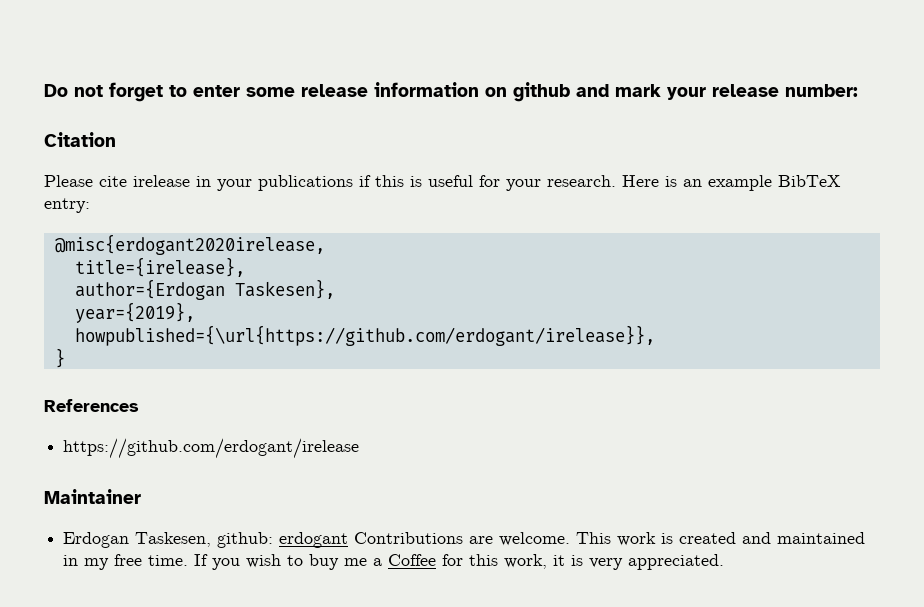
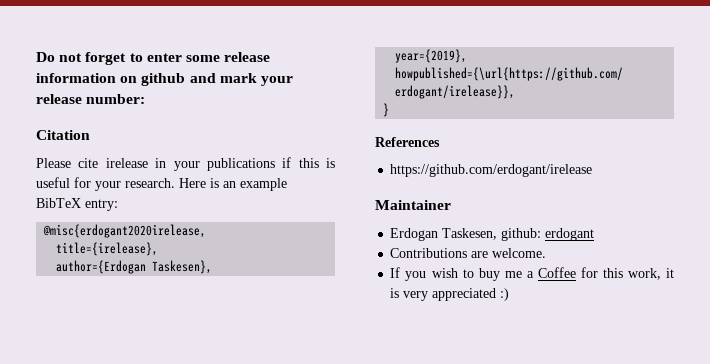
(349, 540) none -> (595, 234) //
[576,532,866,546] [63,554,189,570] This work is created and maintained in my free time. -> (547, 253) //
[628,554,725,570] appreciated. -> [432,288,510,301] appreciated :)

